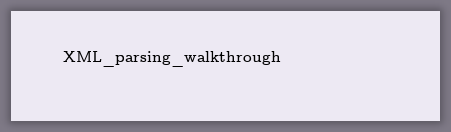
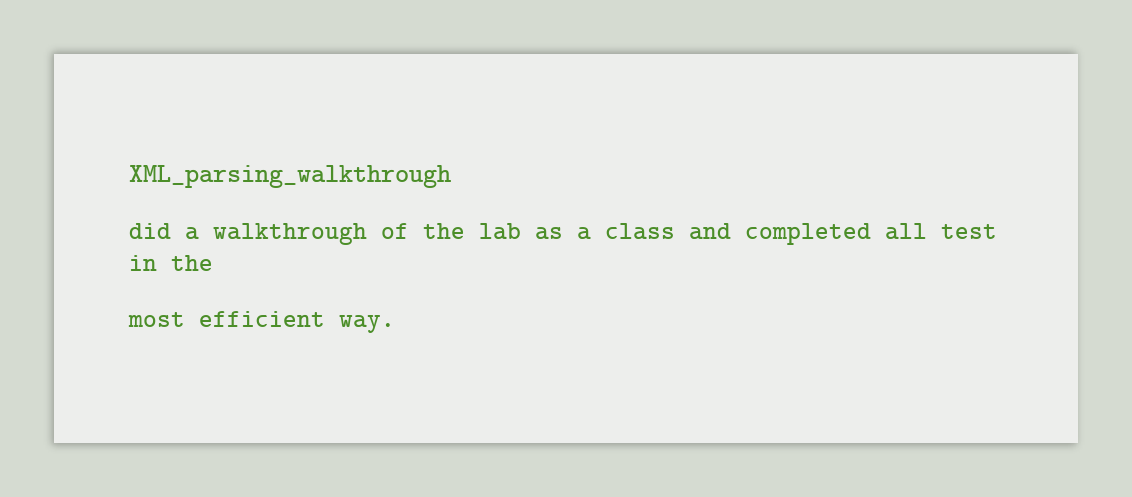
(281, 59) none -> [129,223,997,245] [129,255,213,271] [128,311,395,333] // did a walkthrough of the lab as a class and completed all test in the // most efficient way.

